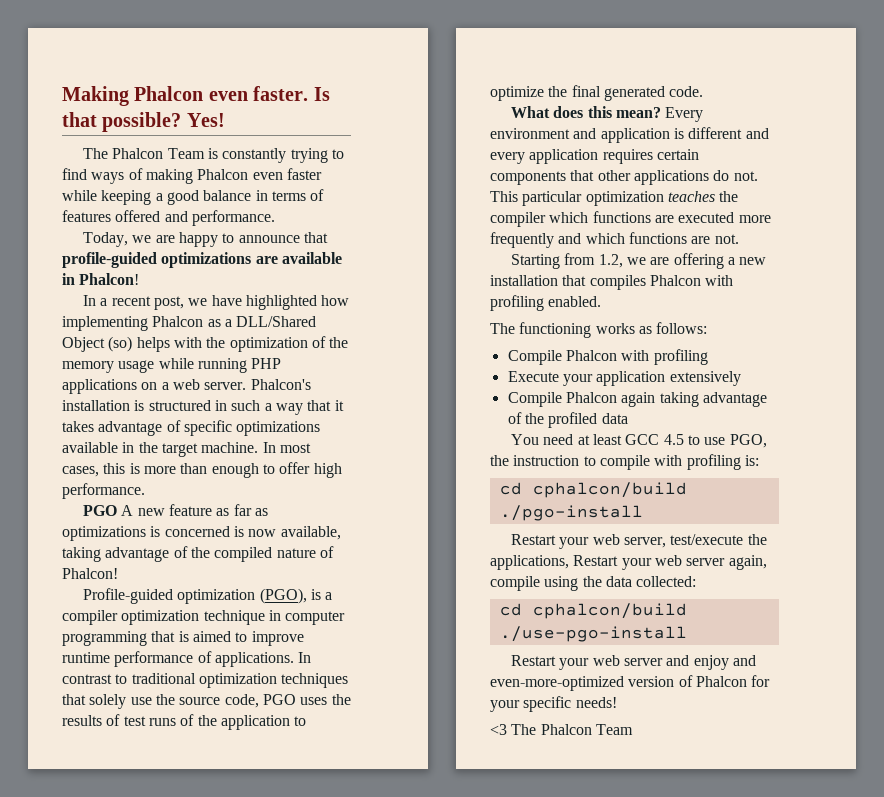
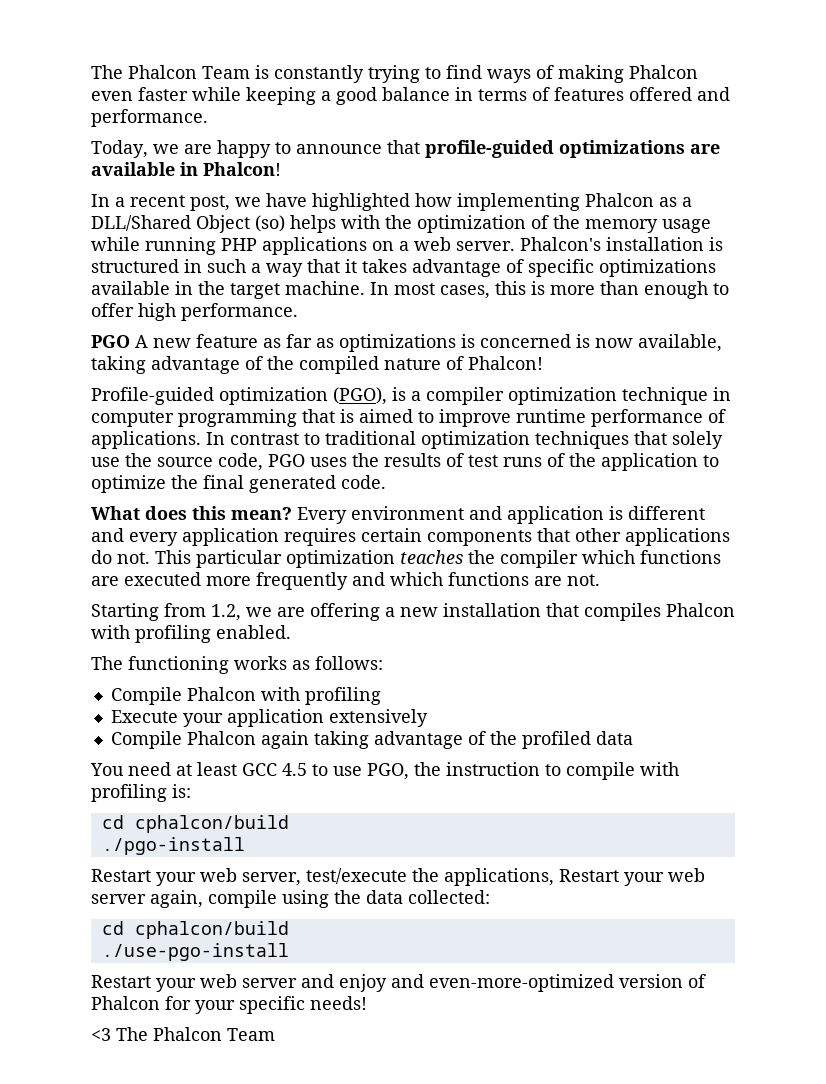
[62,86,330,106] [62,112,225,132] Making Phalcon even faster. Is that possible? Yes! // -> (91, 72) none

